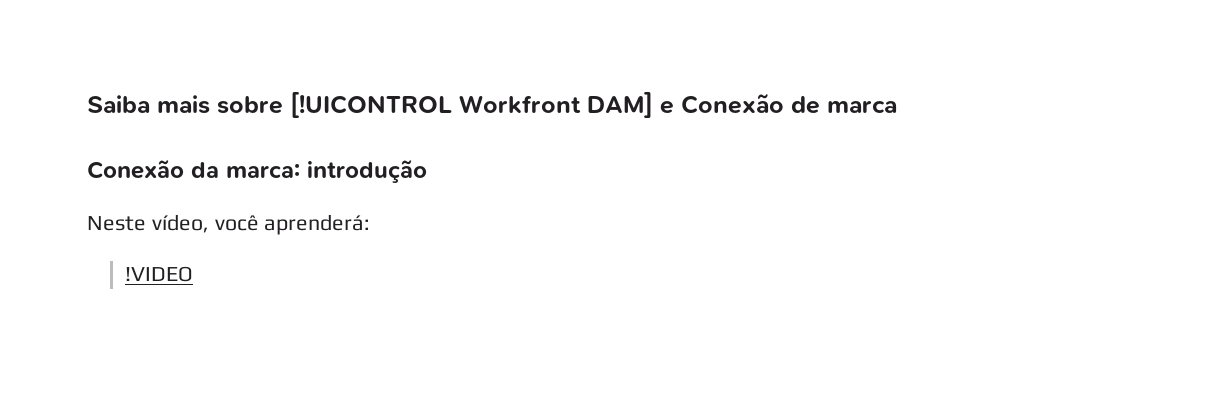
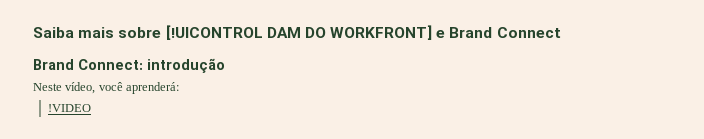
[459,92,897,118] [87,160,300,179] Workfront DAM] e Conexão de marca // Conexão da marca: -> [266,25,561,40] [33,59,143,70] DAM DO WORKFRONT] e Brand Connect // Brand Connect:

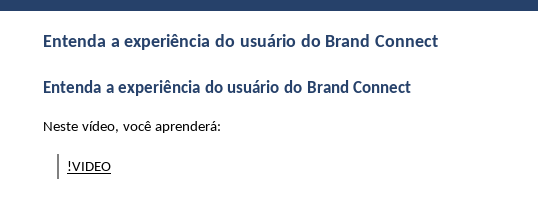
[33,25,561,40] [33,58,225,73] Saiba mais sobre [!UICONTROL DAM DO WORKFRONT] e Brand Connect // Brand Connect: introdução -> [43,34,439,50] [43,80,412,96] Entenda a experiência do usuário do Brand Connect // Entenda a experiência do usuário do Brand Connect

